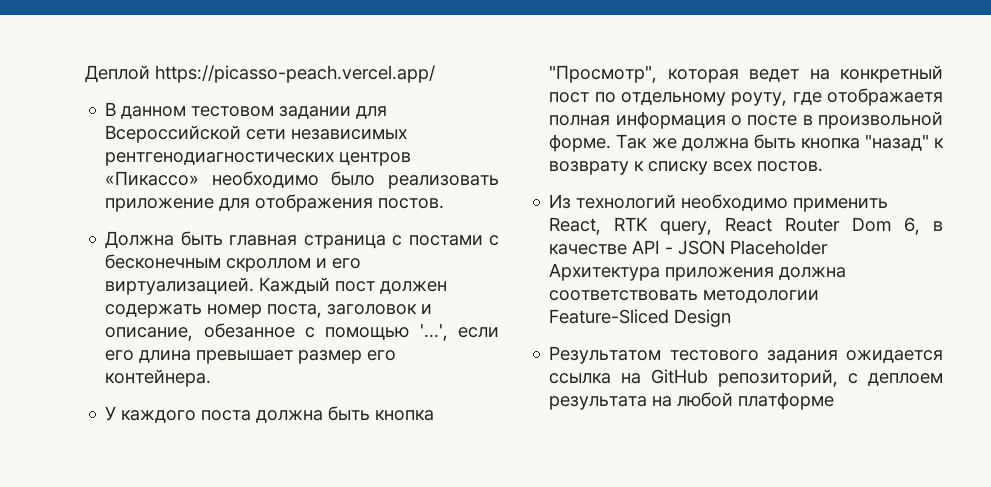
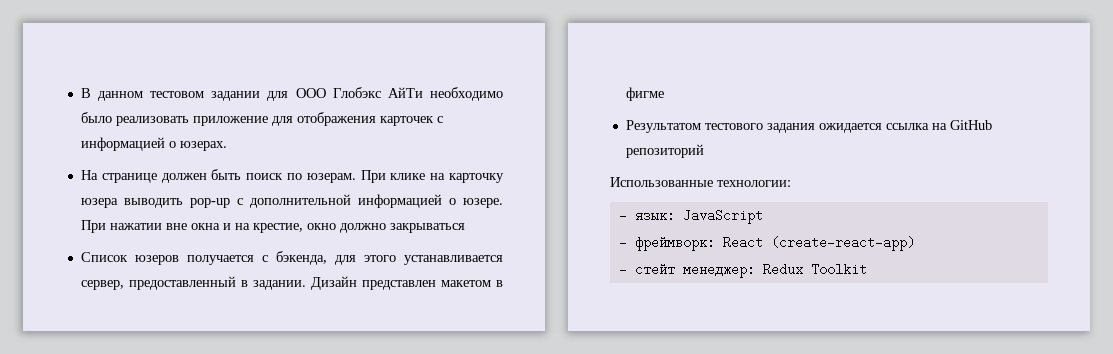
[85,65,435,83] Деплой https://picasso-peach.vercel.app/ // -> (80, 93) none
[105,125,408,143] [105,152,412,166] [105,171,200,186] Всероссийской сети независимых рентгенодиагностических центров «Пикассо» -> [295,87,423,98] ООО Глобэкс АйТи
[378,198,445,209] [105,231,499,249] [105,254,362,272] [105,277,448,295] [105,304,433,318] [105,323,499,341] [105,350,397,364] [105,369,212,387] [105,406,435,423] [549,65,943,83] [549,88,943,106] [549,111,943,129] [549,134,944,152] [549,161,824,175] [549,194,889,212] [549,217,943,235] [549,240,829,255] [549,263,847,281] [549,290,820,303] [549,309,732,327] постов. // Должна быть главная страница с постами с бесконечным скроллом и его виртуализацией. Каждый пост должен содержать номер поста, заголовок и описание, обезанное с помощью '...', если его длина превышает размер его контейнера. // У каждого поста должна быть кнопка "Просмотр", которая ведет на конкретный пост по отдельному роуту, где отображаетя полная информация о посте в произвольной форме. Так же должна быть кнопка "назад" к возврату к списку всех постов. // Из технологий необходимо применить React, RTK query, React Router Dom 6, в качестве API - JSON Placeholder Архитектура приложения должна соответствовать методологии Feature-Sliced Design -> [379,116,443,126] [80,137,227,151] [80,169,505,183] [80,194,504,208] [80,220,465,233] [80,251,504,265] [80,276,504,290] [625,87,664,101] карточек с информацией о юзерах. // На странице должен быть поиск по юзерам. При клике на карточку юзера выводить pop-up с дополнительной информацией о юзере. При нажатии вне окна и на крестие, окно должно закрываться // Список юзеров получается с бэкенда, для этого устанавливается сервер, предоставленный в задании. Дизайн представлен макетом в фигме
[718,369,943,387] [549,392,835,410] репозиторий, с деплоем результата на любой платформе -> [625,144,704,158] [610,177,791,187] [618,207,763,224] [618,234,915,251] [618,261,867,278] репозиторий // Использованные технологии: // - язык: JavaScript // - фреймворк: React (create-react-app) // - стейт менеджер: Redux Toolkit

